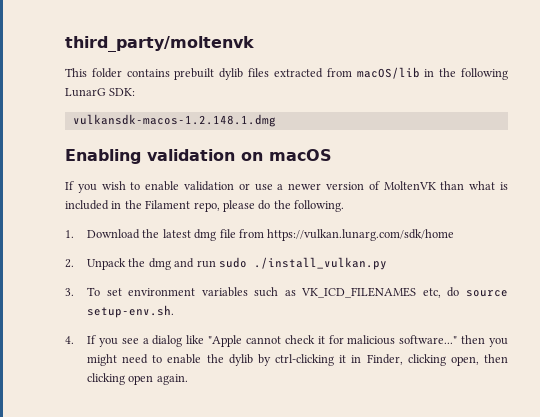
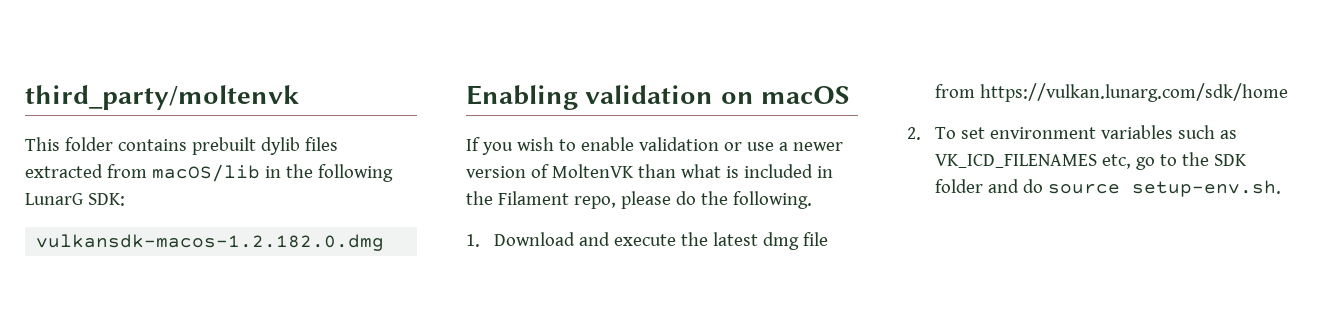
[72,114,276,127] vulkansdk-macos-1.2.148.1.dmg -> [36,234,385,251] vulkansdk-macos-1.2.182.0.dmg
(141, 234) none -> [579,232,677,246] and execute
[87,257,387,270] [65,288,74,296] Unpack the dmg and run sudo ./install_vulkan.py // 3. -> (921, 133) none
[447,287,508,297] [87,305,175,318] [65,335,509,347] [87,354,509,366] [87,373,188,385] do source setup-env.sh. // 4. If you see a dialog like "Apple cannot check it for malicious software..." then you might need to enable the dylib by ctrl-clicking it in Finder, clicking open, then clicking open again. -> [1136,152,1248,170] [935,179,1282,197] go to the SDK folder and do source setup-env.sh.

